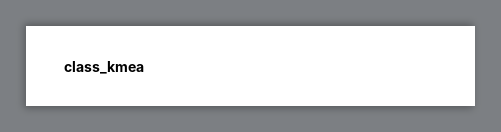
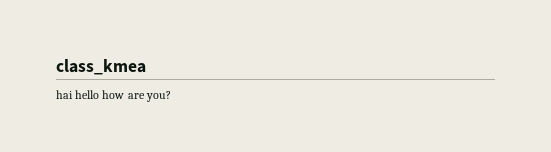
(144, 67) none -> [56,90,171,102] // hai hello how are you?

